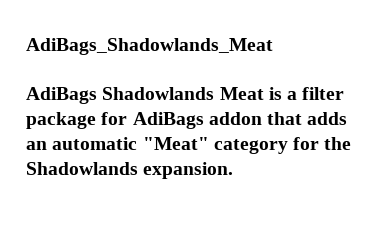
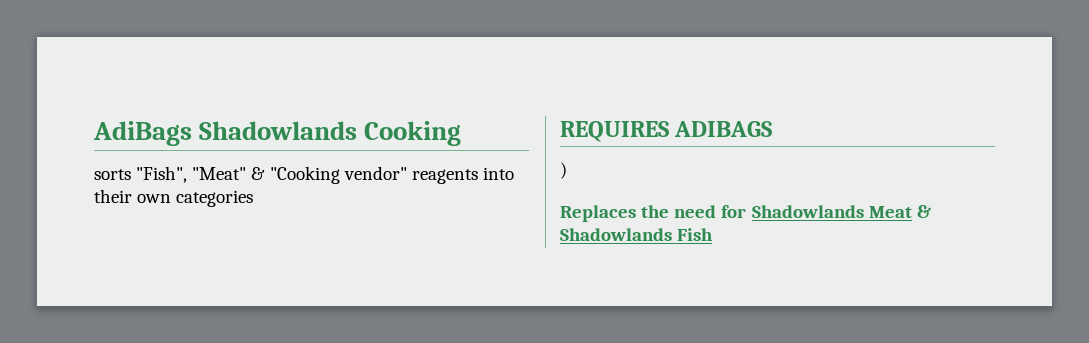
[26,38,273,55] AdiBags_Shadowlands_Meat // -> (93, 133) none
[219,87,345,100] [26,112,348,129] [26,137,352,154] [26,162,234,179] Meat is a filter package for AdiBags addon that adds an automatic "Meat" category for the Shadowlands expansion. -> [364,121,462,146] [94,166,514,184] [94,189,254,207] [560,121,773,142] [560,162,567,179] [560,205,931,222] [560,228,714,241] Cooking // sorts "Fish", "Meat" & "Cooking vendor" reagents into their own categories // REQUIRES ADIBAGS // ) // Replaces the need for Shadowlands Meat & Shadowlands Fish

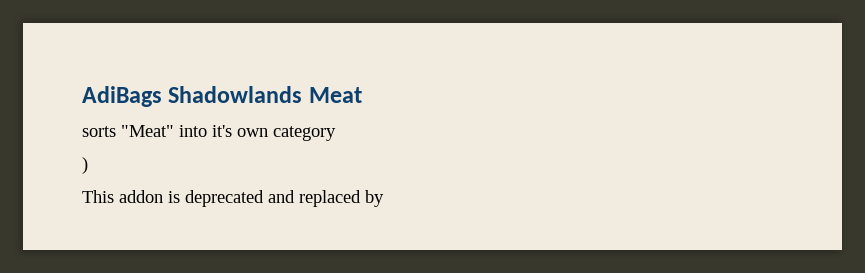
[364,121,462,146] Cooking -> [308,87,362,103] Meat
[136,166,514,184] [94,189,254,207] [560,121,773,142] [560,162,567,179] [560,205,931,222] [560,228,714,241] "Fish", "Meat" & "Cooking vendor" reagents into their own categories // REQUIRES ADIBAGS // ) // Replaces the need for Shadowlands Meat & Shadowlands Fish -> [121,125,336,141] [82,157,88,174] [82,190,384,207] "Meat" into it's own category // ) // This addon is deprecated and replaced by

